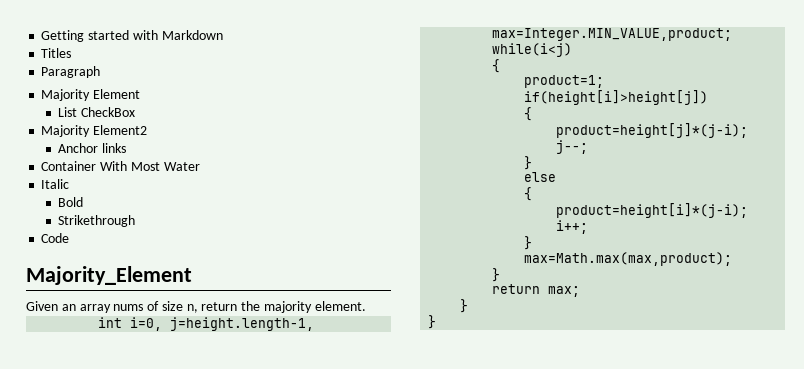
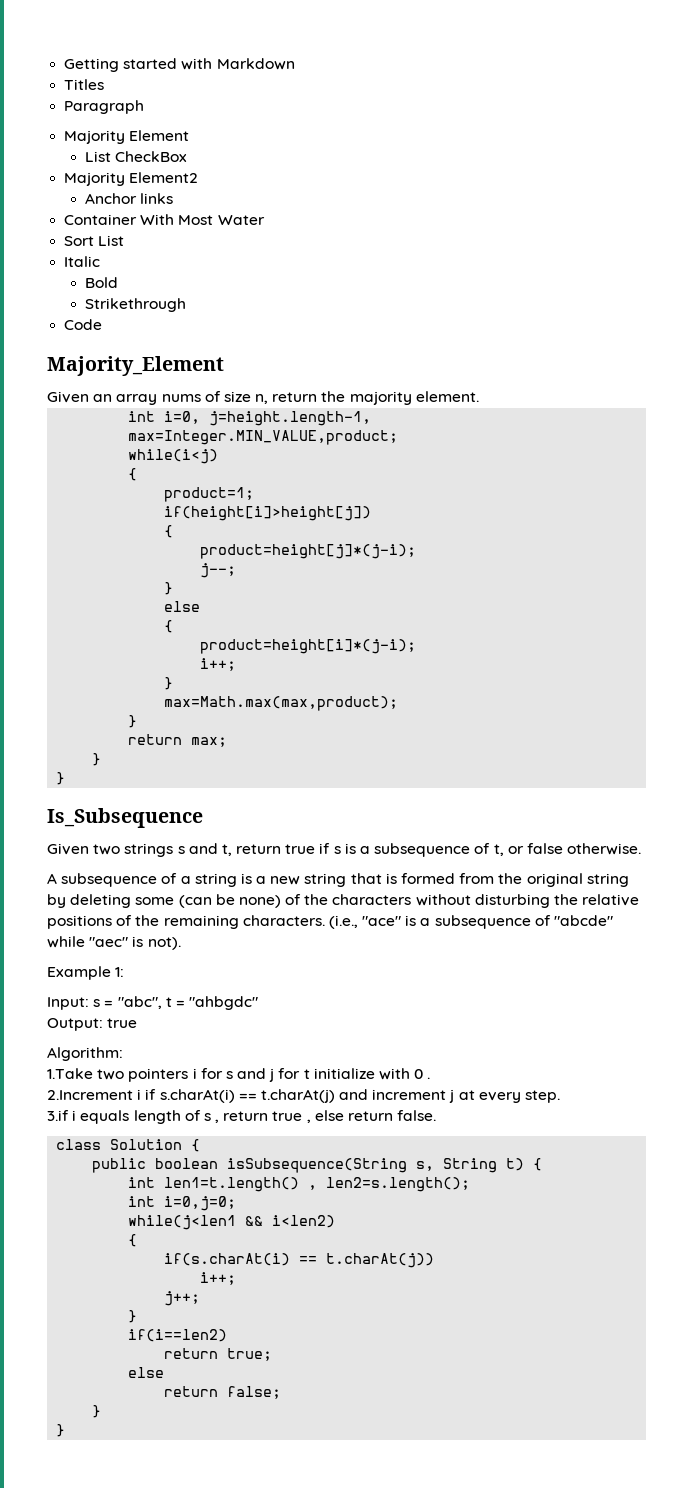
(200, 166) none -> [64,235,125,246] // Sort List
(437, 322) none -> [47,808,203,828] [47,843,642,857] [47,873,629,887] [47,894,640,908] [47,915,614,929] [47,936,181,950] [47,966,125,980] [47,996,259,1010] [47,1018,138,1031] [47,1047,123,1061] [47,1068,431,1082] [47,1089,561,1103] [47,1110,437,1124] [56,1139,201,1152] [92,1158,543,1173] [128,1177,471,1192] [128,1196,237,1211] [128,1215,336,1230] [128,1234,138,1247] [164,1253,435,1268] [200,1272,237,1285] [164,1291,201,1306] [128,1310,138,1323] [128,1329,228,1342] [164,1348,273,1361] [128,1367,165,1378] [164,1386,282,1399] [92,1405,102,1418] [56,1424,66,1437] // Is_Subsequence // Given two strings s and t, return true if s is a subsequence of t, or false otherwise. // A subsequence of a string is a new string that is formed from the original string by deleting some (can be none) of the characters without disturbing the relative positions of the remaining characters. (i.e., "ace" is a subsequence of "abcde" while "aec" is not). // Example 1: // Input: s = "abc", t = "ahbgdc" // Output: true // Algorithm: // 1.Take two pointers i for s and j for t initialize with 0 . // 2.Increment i if s.charAt(i) == t.charAt(j) and increment j at every step. // 3.if i equals length of s , return true , else return false. // class Solution { // public boolean isSubsequence(String s, String t) { // int len1=t.length() , len2=s.length(); // int i=0,j=0; // while(j<len1 && i<len2) // { // if(s.charAt(i) == t.charAt(j)) // i++; // j++; // } // if(i==len2) // return true; // else // return false; // } // }

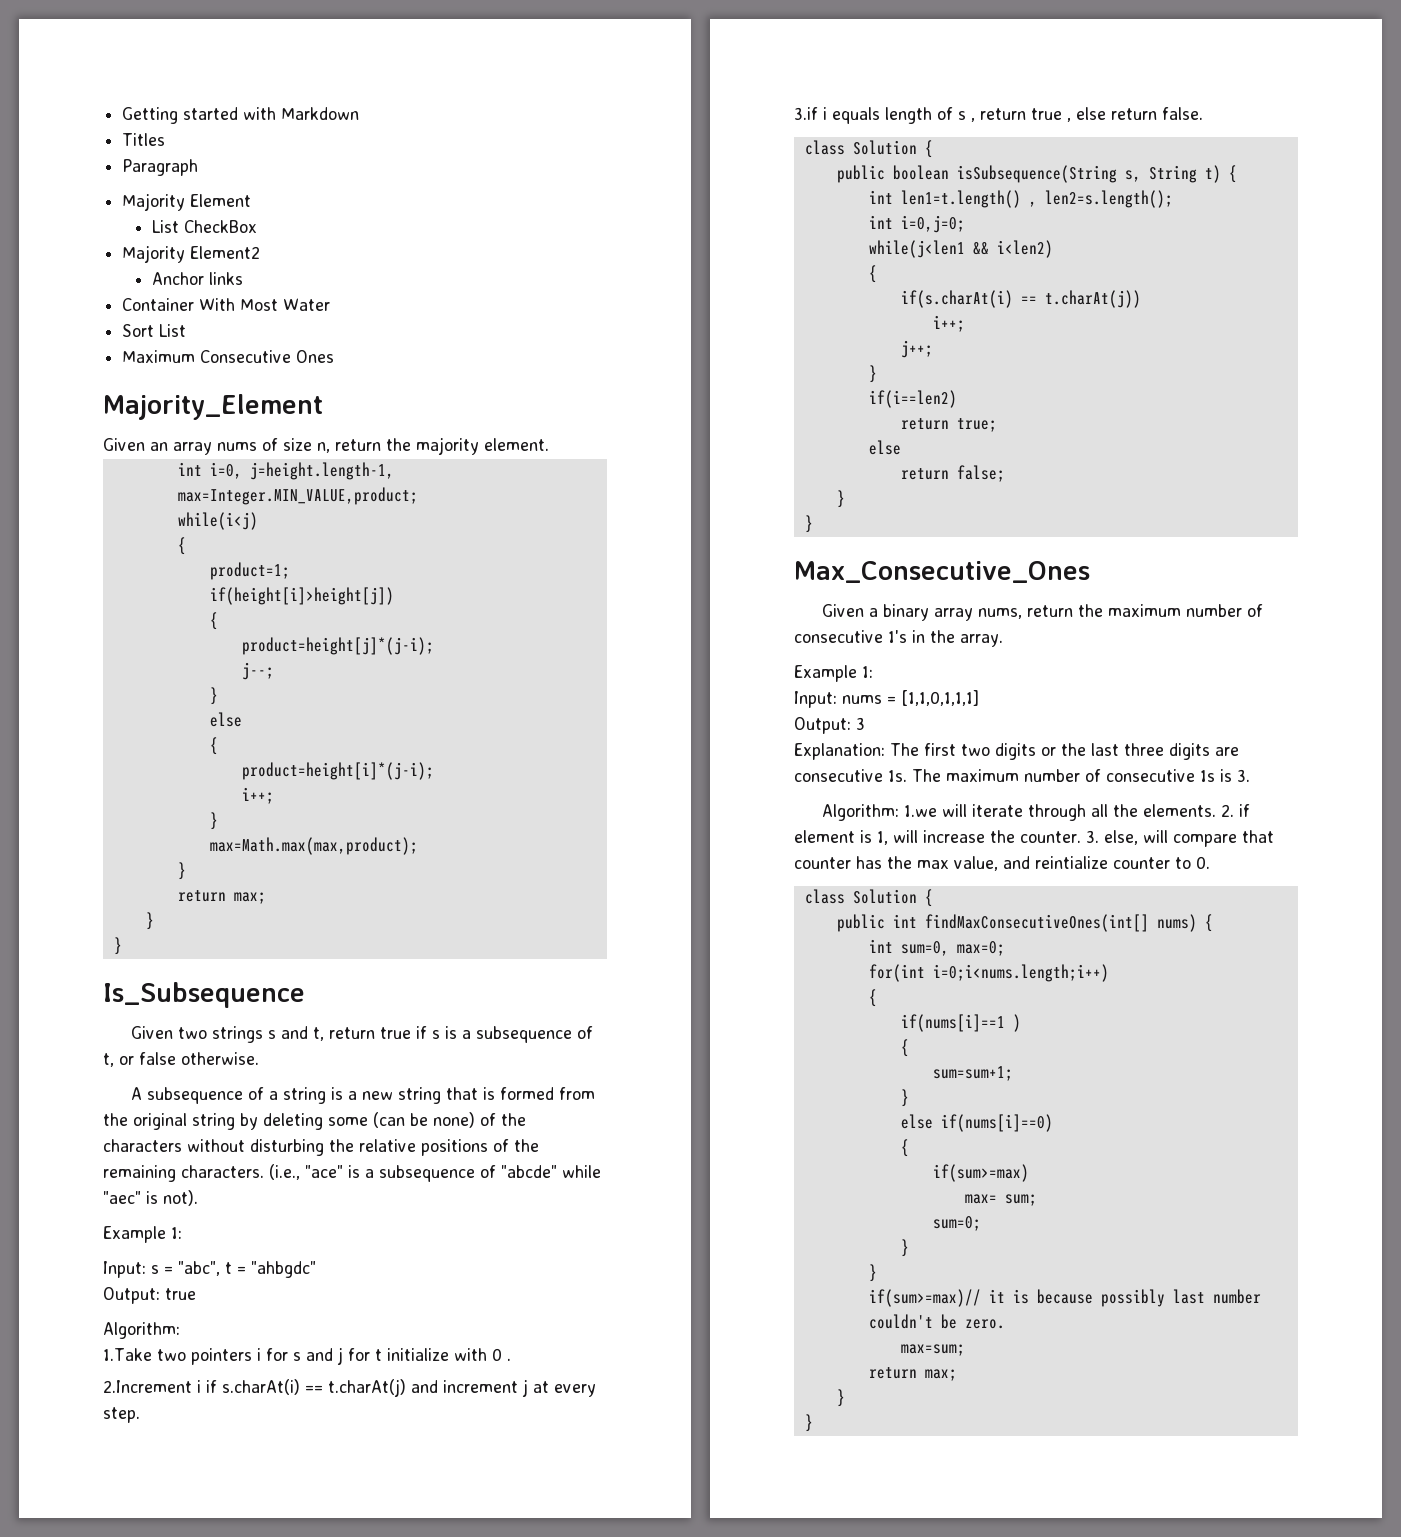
[64,256,101,267] [84,277,118,288] [84,298,186,312] [64,319,103,330] Italic // Bold // Strikethrough // Code -> [122,350,335,363] Maximum Consecutive Ones
(66, 1430) none -> [794,561,1090,583] [821,604,1263,621] [794,630,1003,647] [794,665,873,682] [794,690,979,708] [794,717,865,734] [794,743,1239,760] [794,769,1250,782] [821,804,1250,821] [794,830,1274,847] [794,856,1210,871] [804,889,933,907] [836,914,1213,932] [868,939,1005,956] [868,964,1109,982] [868,989,877,1007] [900,1014,1021,1032] [900,1039,909,1057] [932,1066,1013,1081] [900,1089,909,1107] [900,1114,1053,1132] [900,1139,909,1157] [932,1164,1029,1182] [964,1194,1037,1206] [932,1216,981,1231] [900,1239,909,1257] [868,1264,877,1282] [868,1289,1261,1307] [868,1314,1005,1329] [900,1344,965,1356] [868,1367,957,1381] [836,1389,845,1407] [804,1414,813,1432] // Max_Consecutive_Ones // Given a binary array nums, return the maximum number of consecutive 1's in the array. // Example 1: // Input: nums = [1,1,0,1,1,1] // Output: 3 // Explanation: The first two digits or the last three digits are consecutive 1s. The maximum number of consecutive 1s is 3. // Algorithm: 1.we will iterate through all the elements. 2. if element is 1, will increase the counter. 3. else, will compare that counter has the max value, and reintialize counter to 0. // class Solution { // public int findMaxConsecutiveOnes(int[] nums) { // int sum=0, max=0; // for(int i=0;i<nums.length;i++) // { // if(nums[i]==1 ) // { // sum=sum+1; // } // else if(nums[i]==0) // { // if(sum>=max) // max= sum; // sum=0; // } // } // if(sum>=max)// it is because possibly last number couldn't be zero. // max=sum; // return max; // } // }

